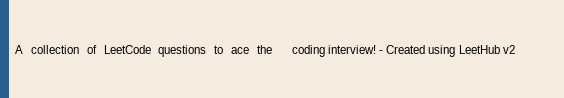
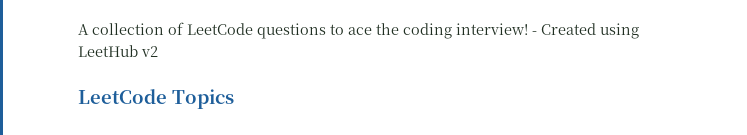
(515, 49) none -> [78,89,234,109] // LeetCode Topics

